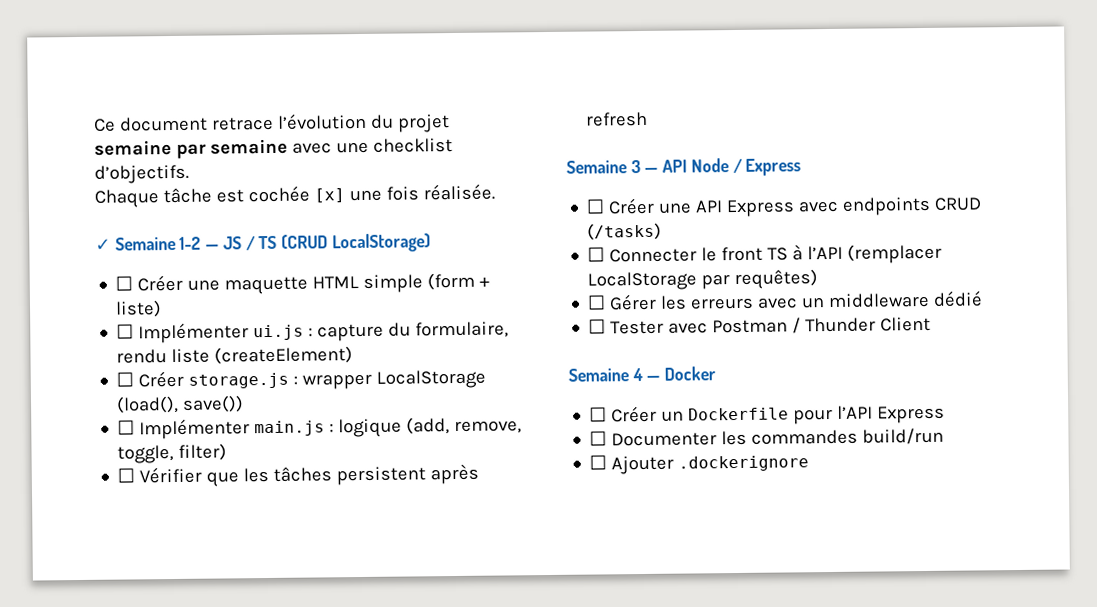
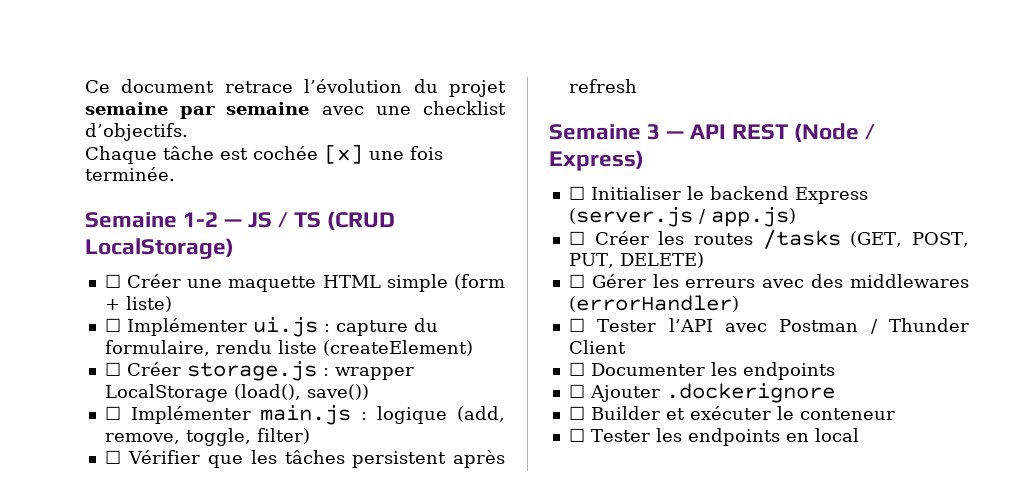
[422,183,495,201] [95,238,111,251] réalisée. // ✓ -> [85,167,175,181] terminée. //
[690,158,802,176] [586,196,983,218] [587,222,663,241] [587,243,943,264] [587,269,819,291] Node / Express // ☐ Créer une API Express avec endpoints CRUD (/tasks) // ☐ Connecter le front TS à l’API (remplacer LocalStorage par requêtes) -> [732,123,876,142] [549,150,644,171] [568,186,868,204] [568,207,796,227] [568,229,970,249] [568,252,704,268] REST (Node / Express) // ☐ Initialiser le backend Express (server.js / app.js) // ☐ Créer les routes /tasks (GET, POST, PUT, DELETE)
[801,290,984,309] [588,319,665,335] un middleware dédié // ☐ Tester -> [811,274,969,288] [568,295,739,312] [568,318,713,332] des middlewares (errorHandler) // ☐ Tester l’API
[568,366,717,382] [589,405,946,425] // Semaine 4 — Docker // ☐ Créer un Dockerfile pour l’API Express -> (626, 347) none
[751,427,945,445] commandes build/run -> [742,362,835,380] endpoints
(810, 463) none -> [568,406,895,420] [568,428,859,446] // ☐ Builder et exécuter le conteneur // ☐ Tester les endpoints en local

